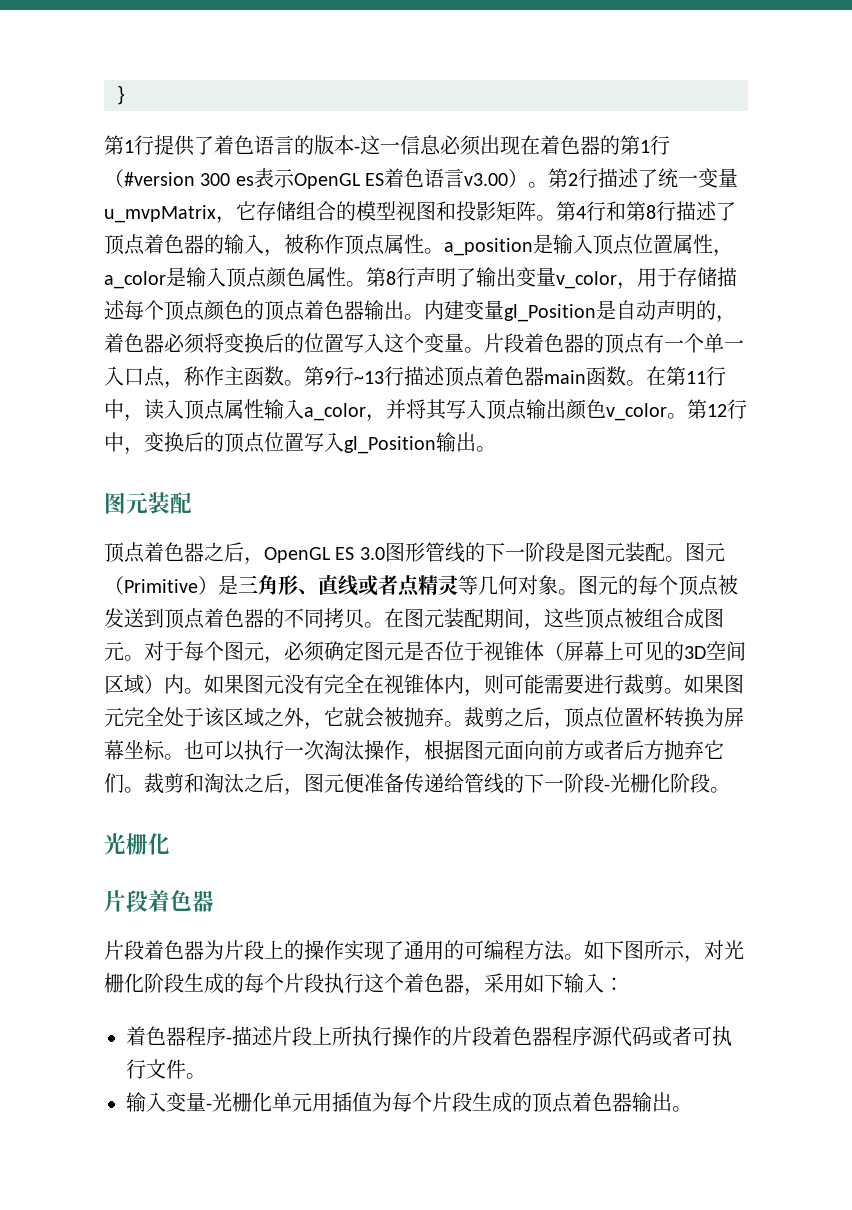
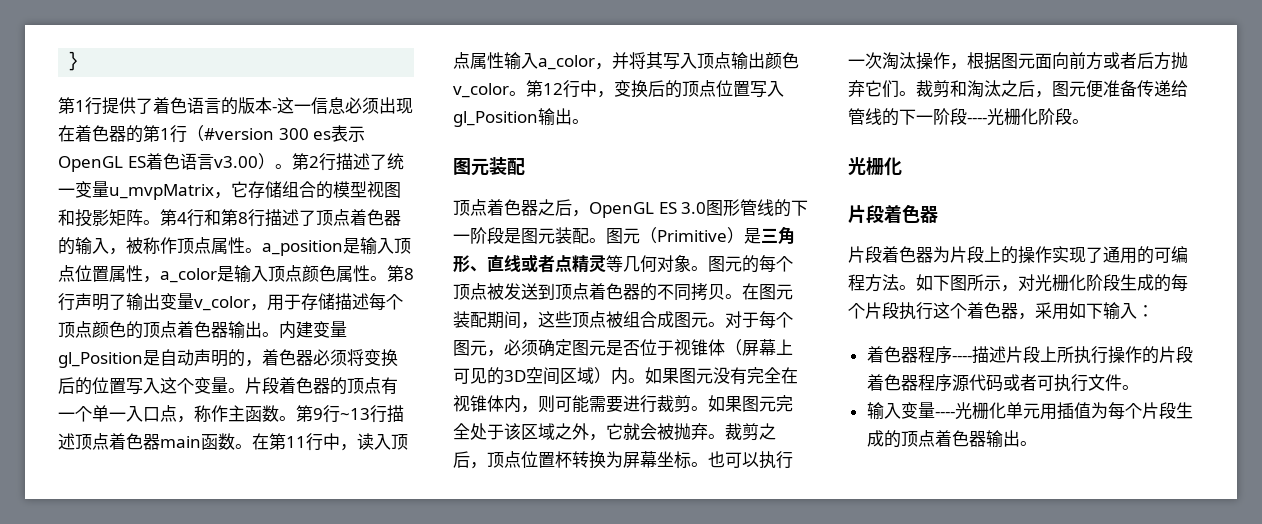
[604,784,610,791] - -> [967,117,987,123] ----
[226,1037,232,1044] - -> [951,355,972,361] ----
[206,1103,212,1110] - -> [934,411,955,417] ----

